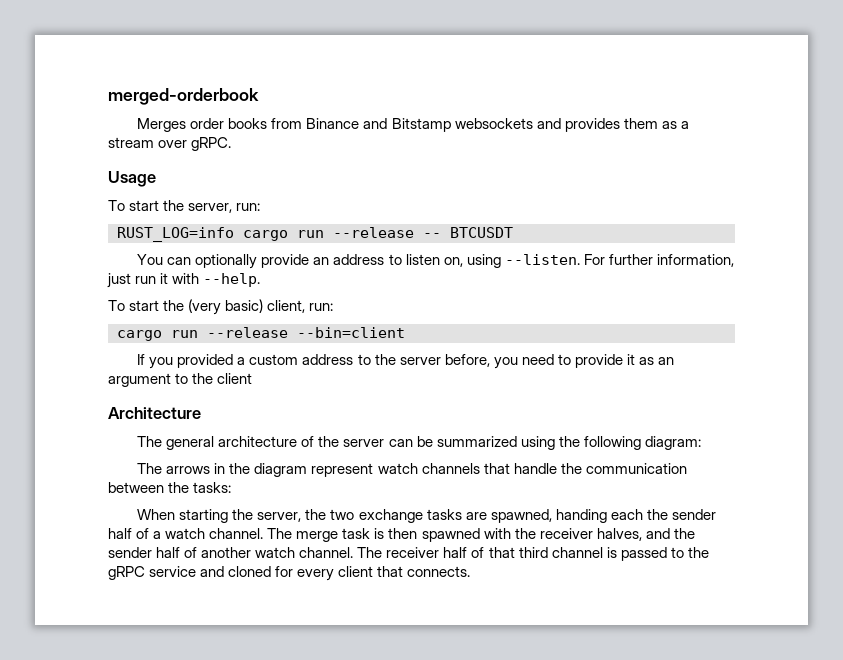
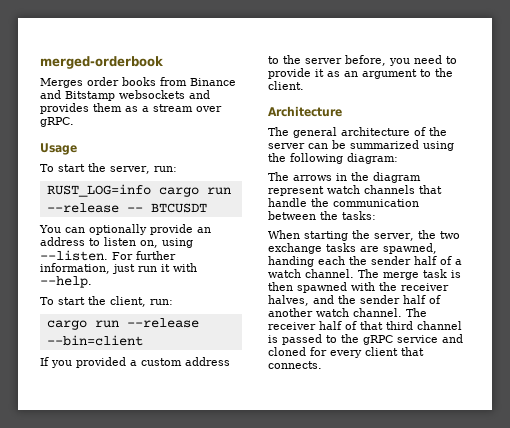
[188,299,264,315] (very basic) -> (106, 300) none
[217,373,253,384] client -> [268,81,304,90] client.

